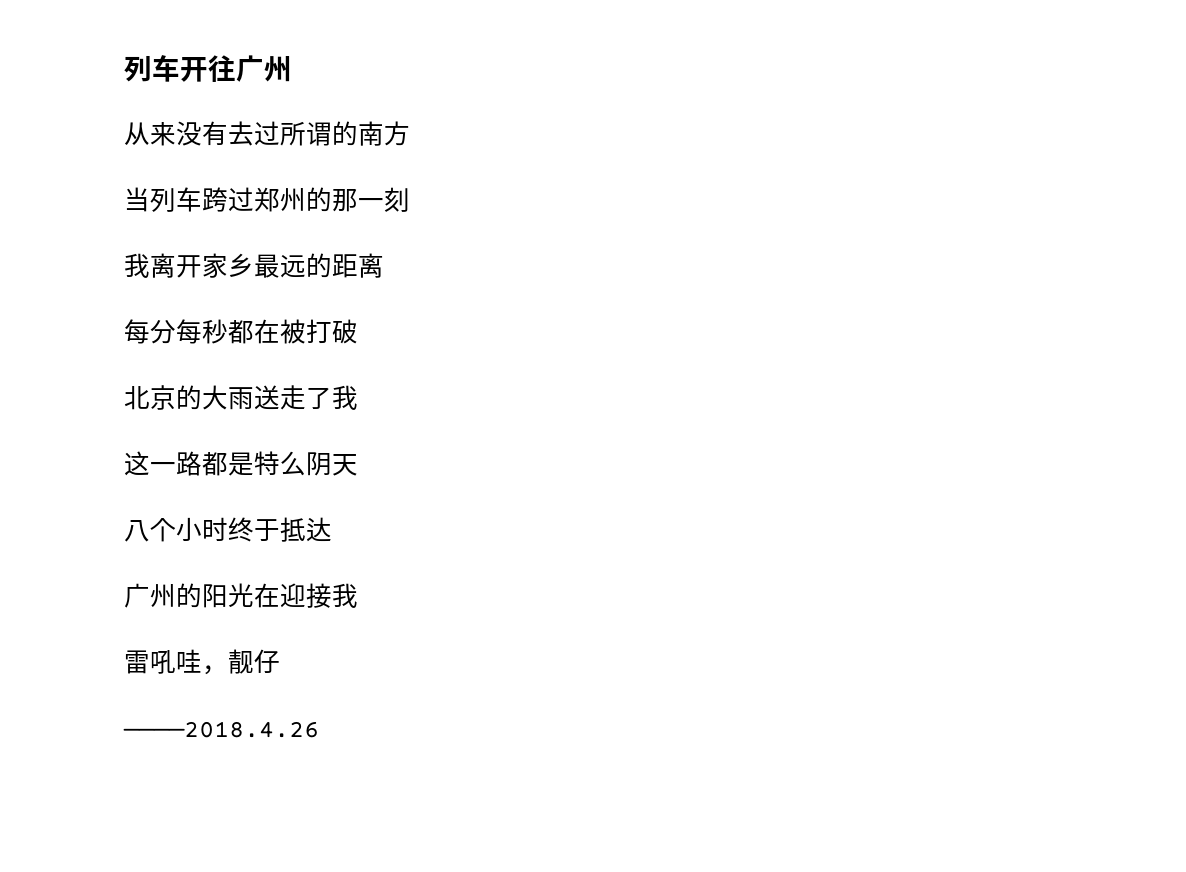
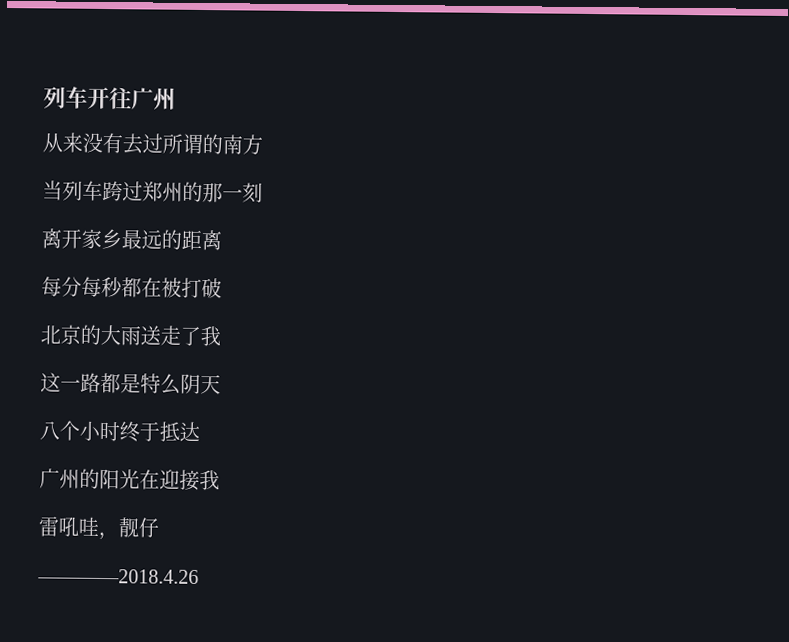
[124,253,150,278] 我 -> (263, 192) none

